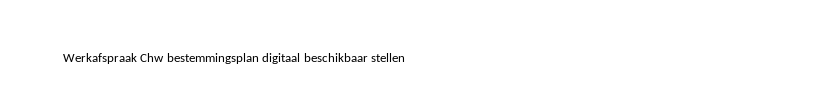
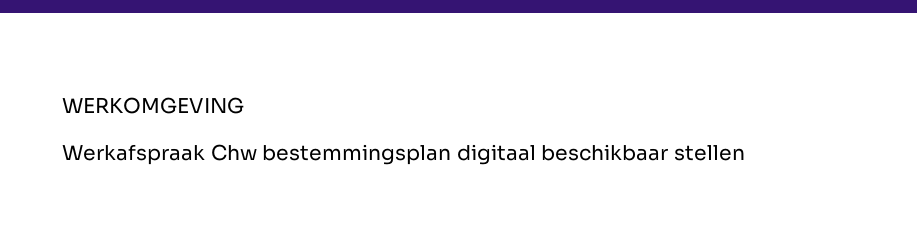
(63, 58) none -> [62,97,244,114] WERKOMGEVING //

